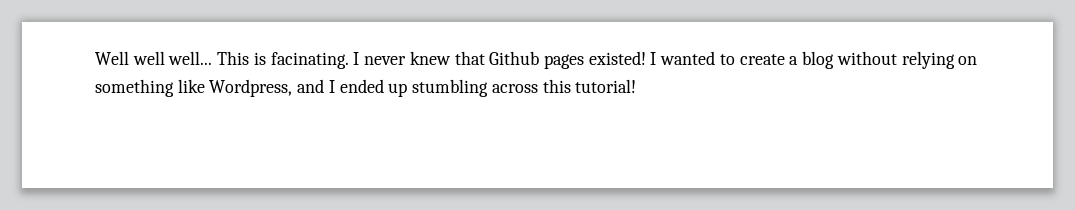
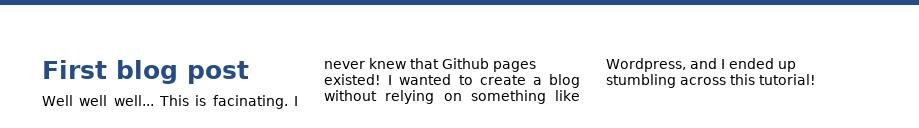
(95, 58) none -> [42,60,249,84] First blog post //

